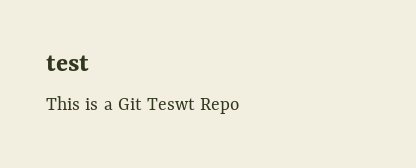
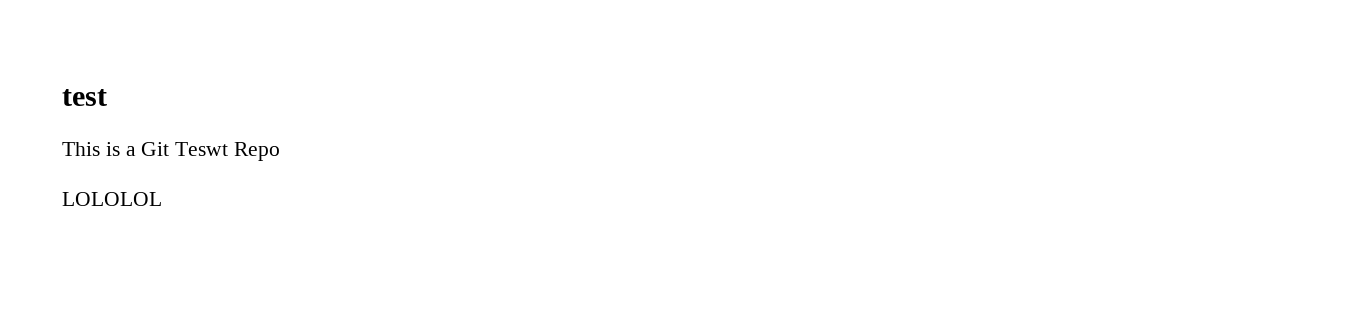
(240, 106) none -> [62,192,162,206] // LOLOLOL

